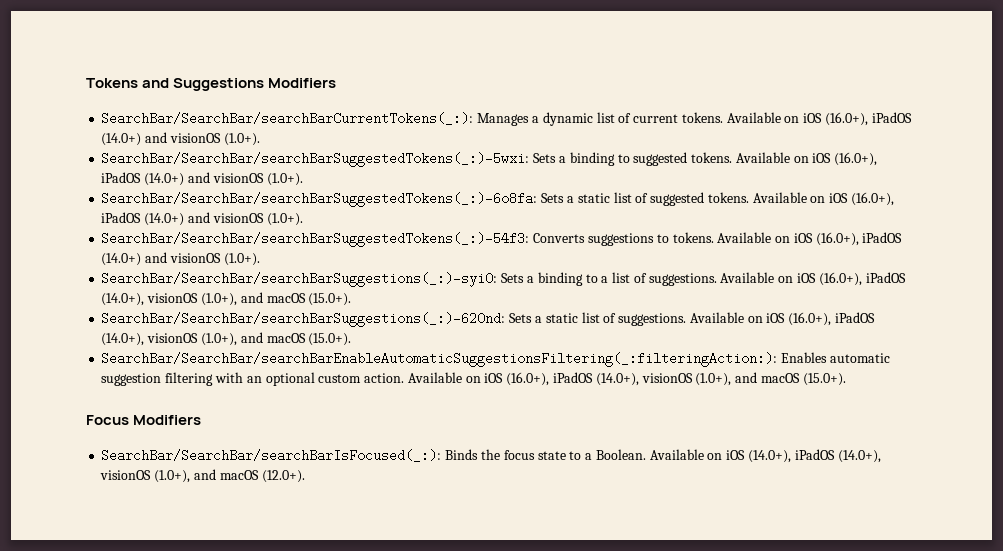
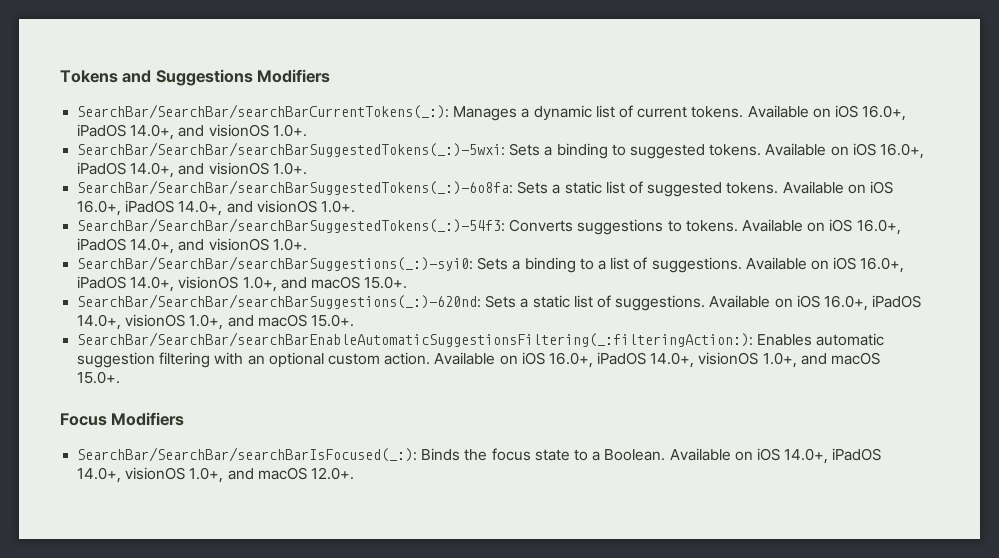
[824,112,912,126] [101,132,260,146] (16.0+), iPadOS (14.0+) and visionOS (1.0+). -> [862,105,907,121] [77,124,307,140] 16.0+, iPadOS 14.0+, and visionOS 1.0+.
[834,152,878,166] [101,172,303,186] (16.0+), iPadOS (14.0+) and visionOS (1.0+). -> [879,143,924,159] [77,162,307,178] 16.0+, iPadOS 14.0+, and visionOS 1.0+.
[850,192,894,206] [101,212,303,226] (16.0+), iPadOS (14.0+) and visionOS (1.0+). -> [77,200,355,216] 16.0+, iPadOS 14.0+, and visionOS 1.0+.
[815,232,903,246] [101,252,260,266] (16.0+), iPadOS (14.0+) and visionOS (1.0+). -> [856,219,901,235] [77,238,307,254] 16.0+, iPadOS 14.0+, and visionOS 1.0+.
[818,272,906,286] [101,292,352,306] (16.0+), iPadOS (14.0+), visionOS (1.0+), and macOS (15.0+). -> [860,257,905,273] [77,276,408,292] 16.0+, iPadOS 14.0+, visionOS 1.0+, and macOS 15.0+.
[788,312,875,326] [101,332,352,346] (16.0+), iPadOS (14.0+), visionOS (1.0+), and macOS (15.0+). -> [823,295,922,311] [77,314,354,330] 16.0+, iPadOS 14.0+, visionOS 1.0+, and macOS 15.0+.
[506,372,846,386] (16.0+), iPadOS (14.0+), visionOS (1.0+), and macOS (15.0+). -> [548,352,881,368] [77,371,121,384] 16.0+, iPadOS 14.0+, visionOS 1.0+, and macOS 15.0+.
[747,449,881,463] [100,469,305,483] (14.0+), iPadOS (14.0+), visionOS (1.0+), and macOS (12.0+). -> [784,448,882,464] [77,467,354,483] 14.0+, iPadOS 14.0+, visionOS 1.0+, and macOS 12.0+.

